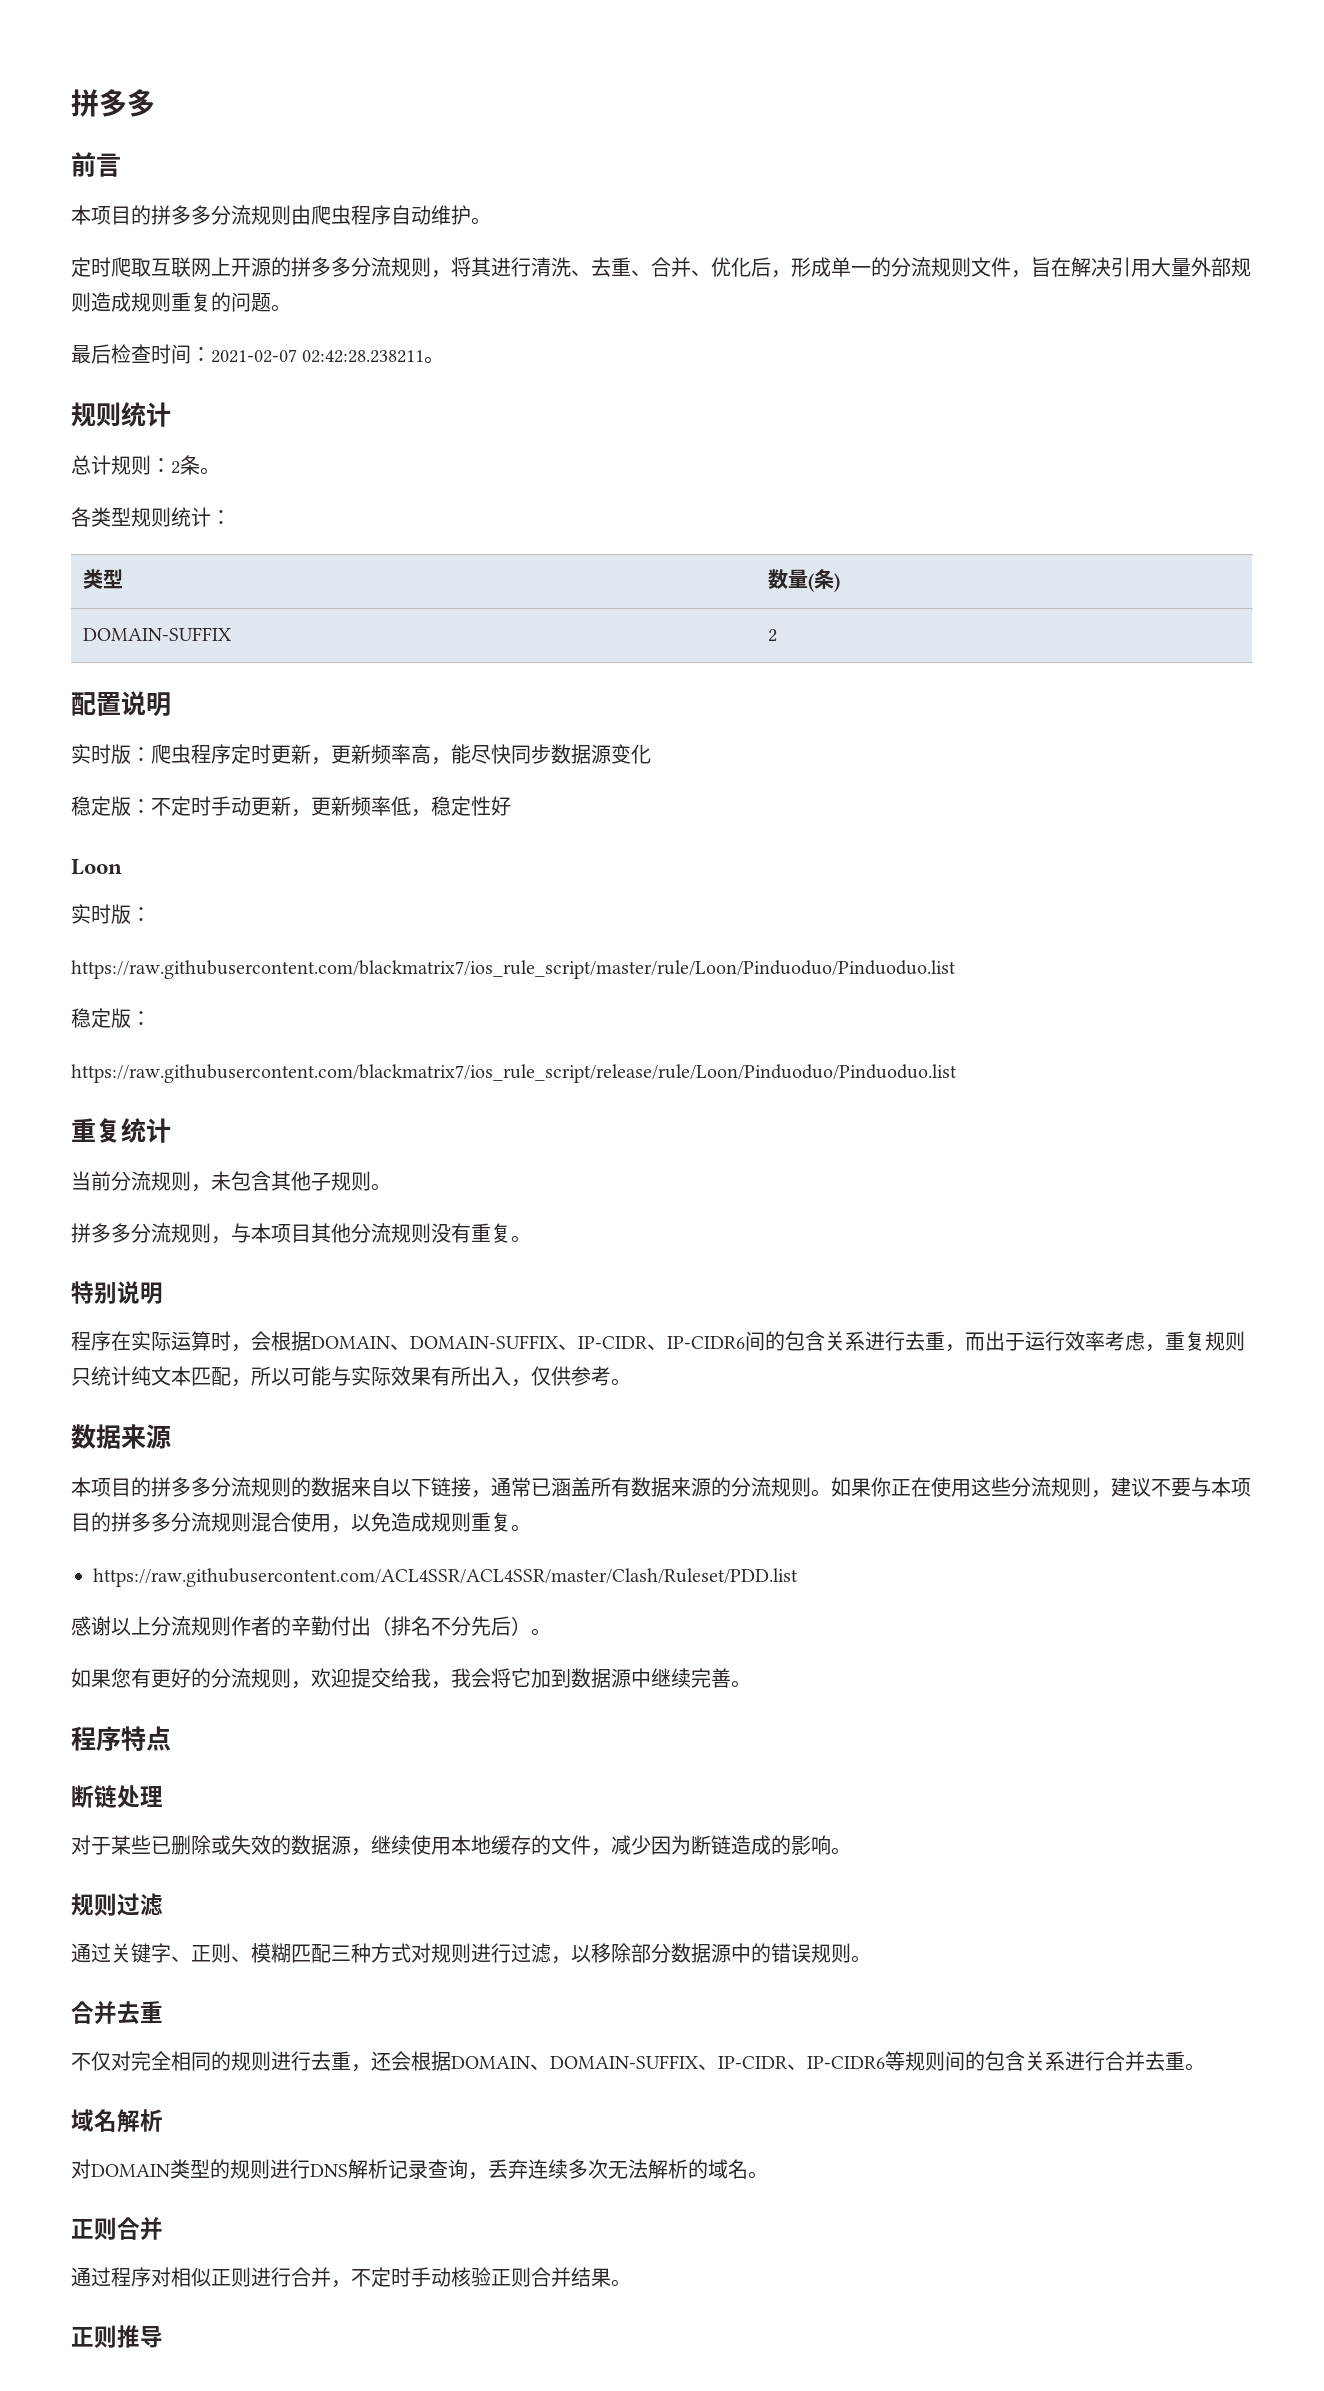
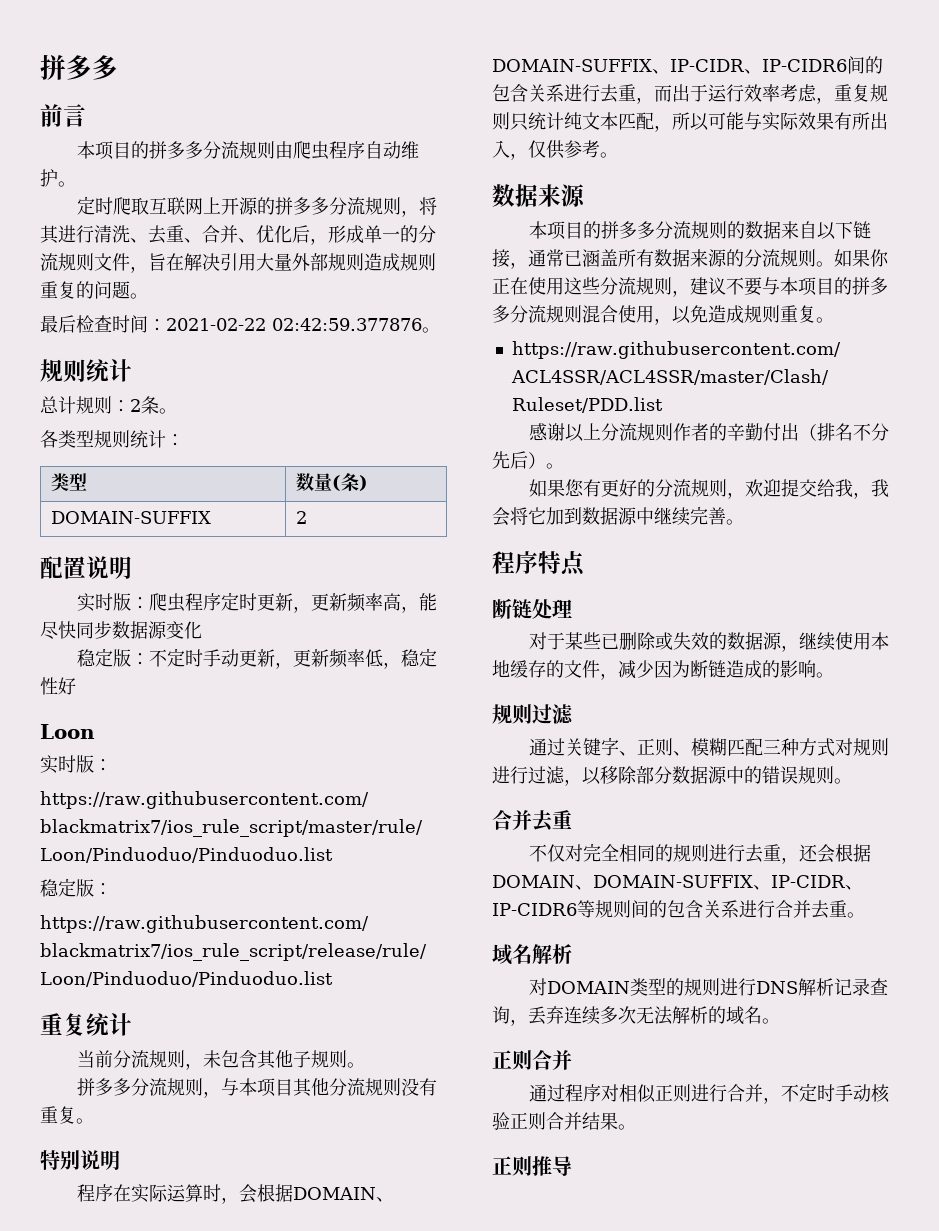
[211,349,425,363] 2021-02-07 02:42:28.238211 -> [166,318,422,331] 2021-02-22 02:42:59.377876

